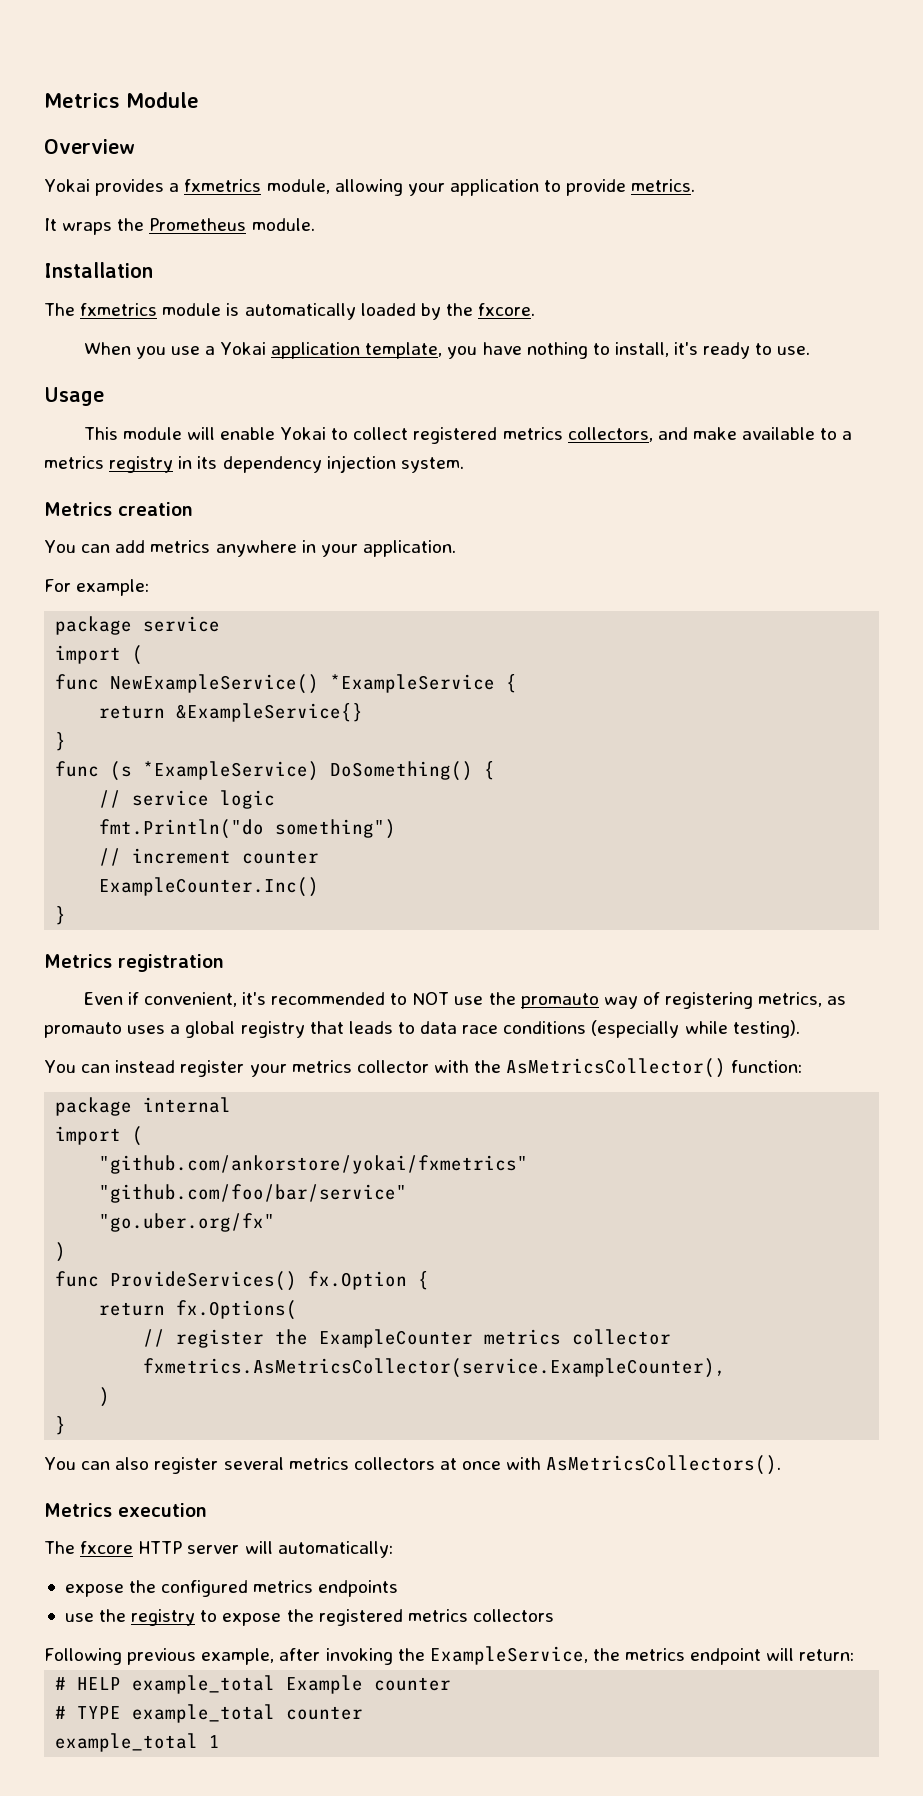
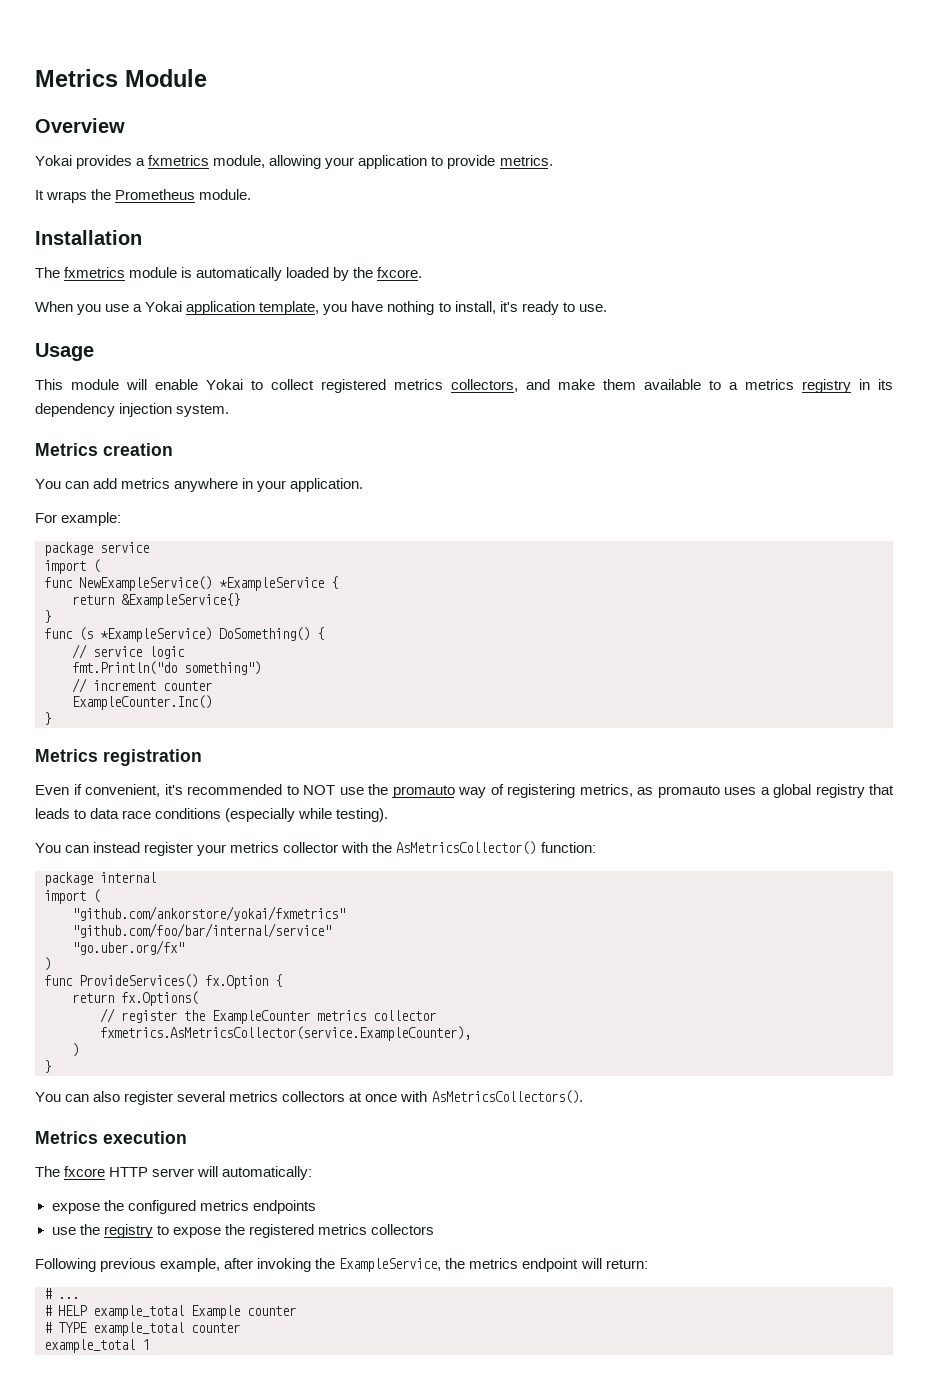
(737, 433) none -> [603,379,636,390] them
[99,1184,408,1203] "github.com/foo/bar/service" -> [72,923,331,938] "github.com/foo/bar/internal/service"
(855, 1655) none -> [44,1288,79,1299] // # ...

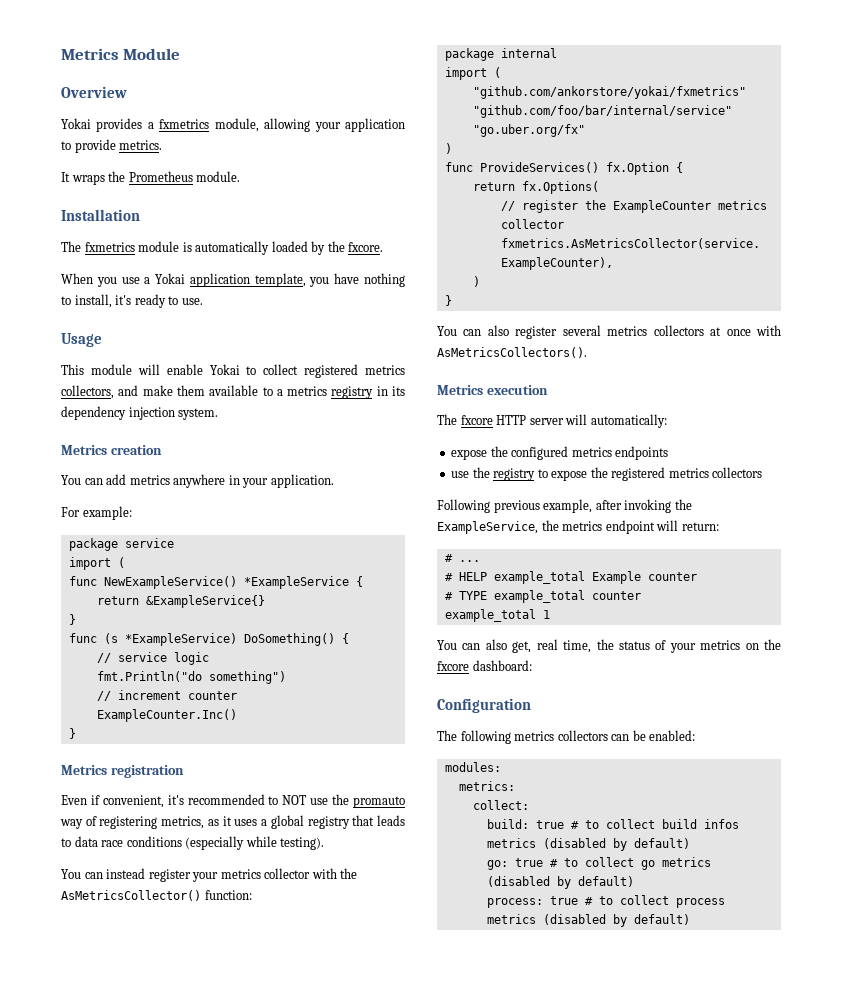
[657,785,720,798] promauto -> [222,816,232,826] it
(149, 1344) none -> [437,639,781,653] [437,660,532,671] [437,698,531,713] [437,730,696,744] [444,762,501,772] [458,781,515,791] [472,800,529,810] [486,819,739,829] [486,838,690,851] [486,857,711,870] [486,876,634,889] [486,895,725,908] [486,914,690,927] // You can also get, real time, the status of your metrics on the fxcore dashboard: // Configuration // The following metrics collectors can be enabled: // modules: // metrics: // collect: // build: true # to collect build infos metrics (disabled by default) // go: true # to collect go metrics (disabled by default) // process: true # to collect process metrics (disabled by default)

